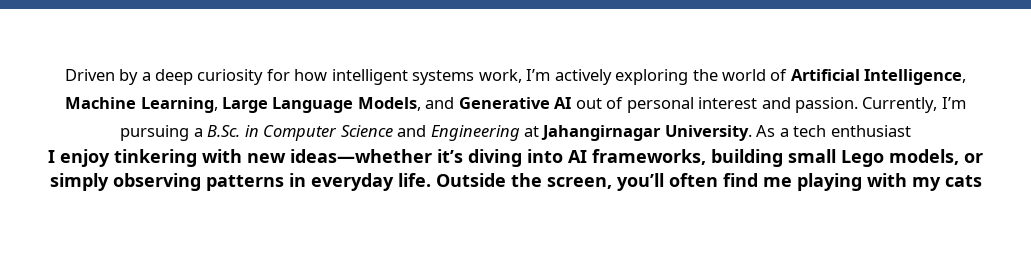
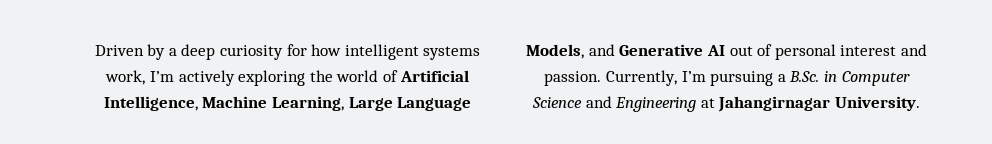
[756,125,911,137] [48,149,983,167] [49,173,982,191] As a tech enthusiast // I enjoy tinkering with new ideas—whether it’s diving into AI frameworks, building small Lego models, or simply observing patterns in everyday life. Outside the screen, you’ll often find me playing with my cats -> (920, 103) none

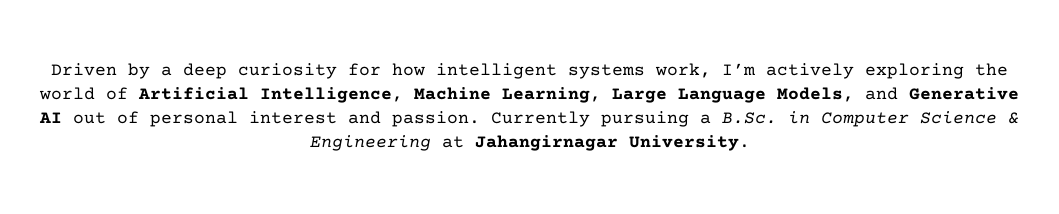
[606,70,706,86] Currently, I’m -> [491,111,590,127] Currently
[585,96,612,108] and -> [1008,112,1019,124] &

